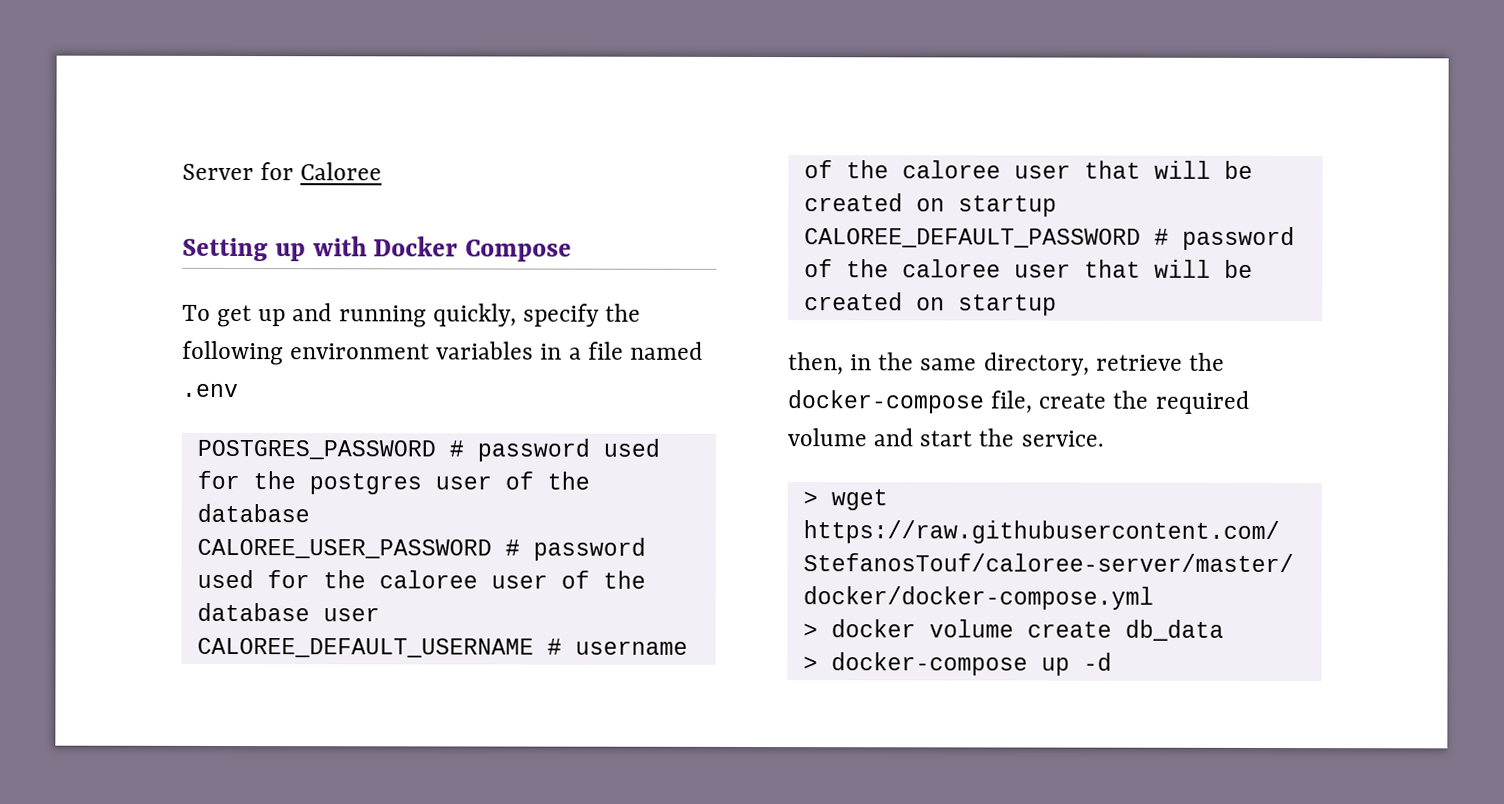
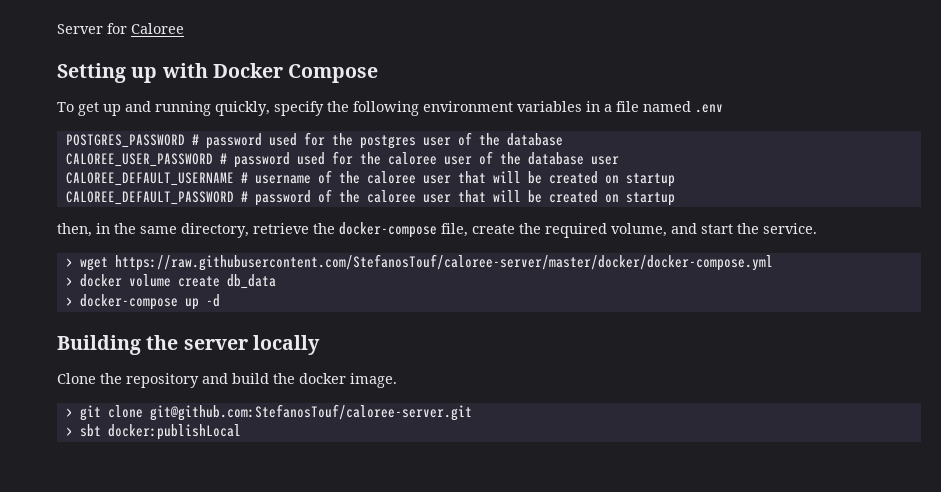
[787,428,867,447] volume -> [611,223,667,237] volume,
(1112, 661) none -> [57,335,320,355] [57,373,397,388] [65,404,472,421] [65,424,241,440] // Building the server locally // Clone the repository and build the docker image. // > git clone git@github.com:StefanosTouf/caloree-server.git // > sbt docker:publishLocal

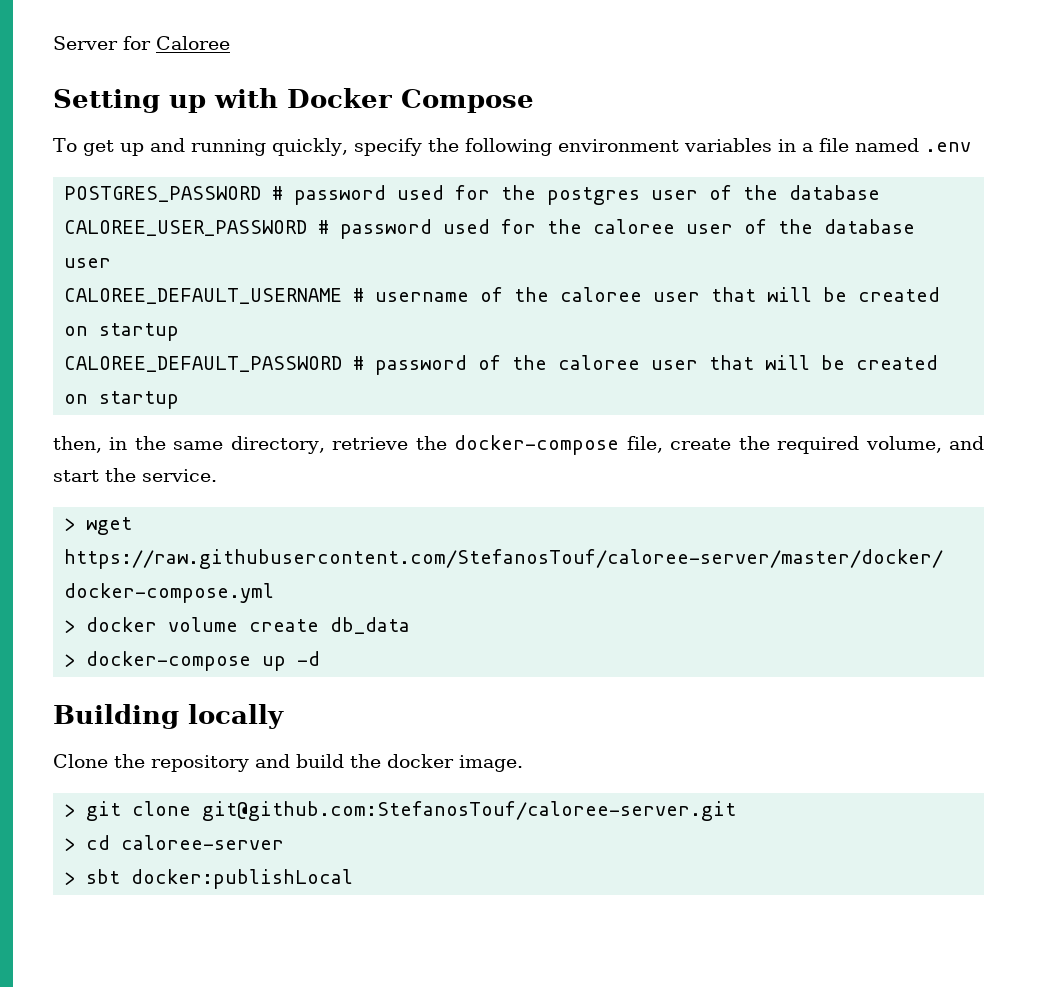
[146,335,248,350] the server -> (179, 716) none
(472, 412) none -> [64,835,285,851] // > cd caloree-server

